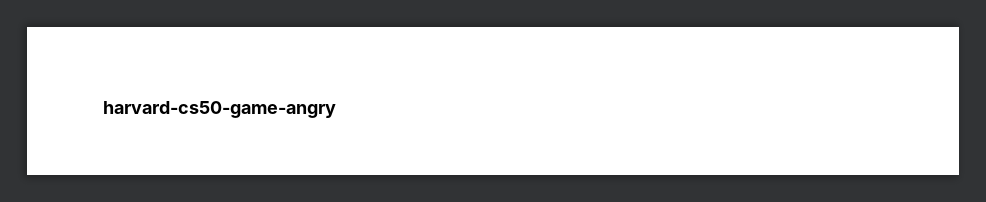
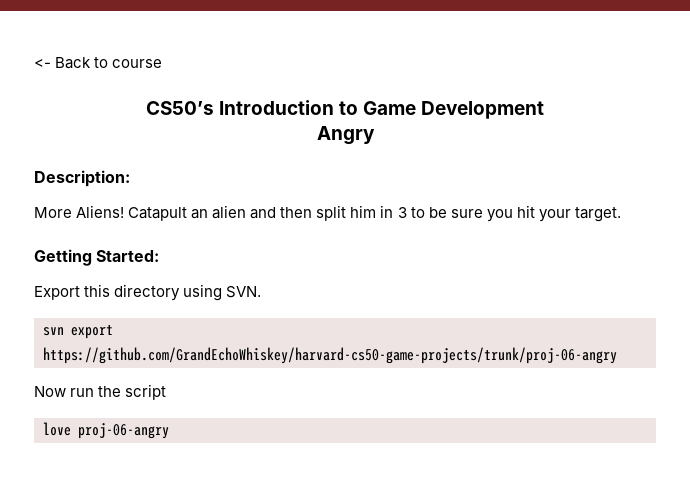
[103,101,336,118] harvard-cs50-game-angry -> [34,57,163,69] [145,100,545,119] [316,126,375,145] [34,170,130,187] [34,205,621,222] [34,249,160,266] [34,284,262,301] [43,325,113,339] [43,347,617,364] [34,384,167,400] [43,422,169,439] <- Back to course // CS50’s Introduction to Game Development // Angry // Description: // More Aliens! Catapult an alien and then split him in 3 to be sure you hit your target. // Getting Started: // Export this directory using SVN. // svn export https://github.com/GrandEchoWhiskey/harvard-cs50-game-projects/trunk/proj-06-angry // Now run the script // love proj-06-angry

